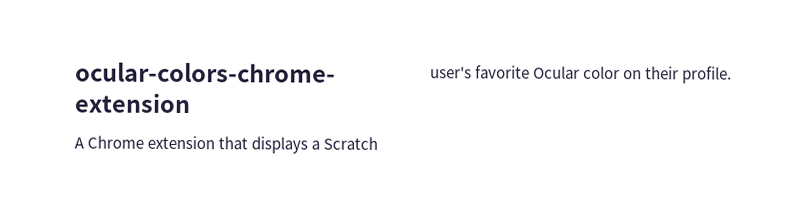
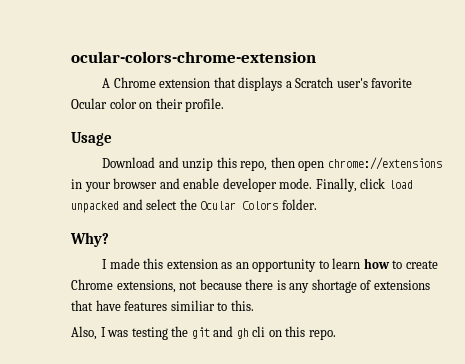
(733, 75) none -> [71,132,112,146] [102,157,442,171] [71,178,413,192] [71,199,317,213] [70,232,109,247] [102,258,438,272] [71,279,430,293] [71,300,254,311] [71,326,336,340] // Usage // Download and unzip this repo, then open chrome://extensions in your browser and enable developer mode. Finally, click load unpacked and select the Ocular Colors folder. // Why? // I made this extension as an opportunity to learn how to create Chrome extensions, not because there is any shortage of extensions that have features similiar to this. // Also, I was testing the git and gh cli on this repo.

